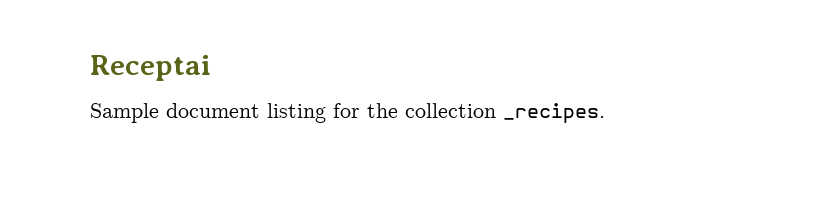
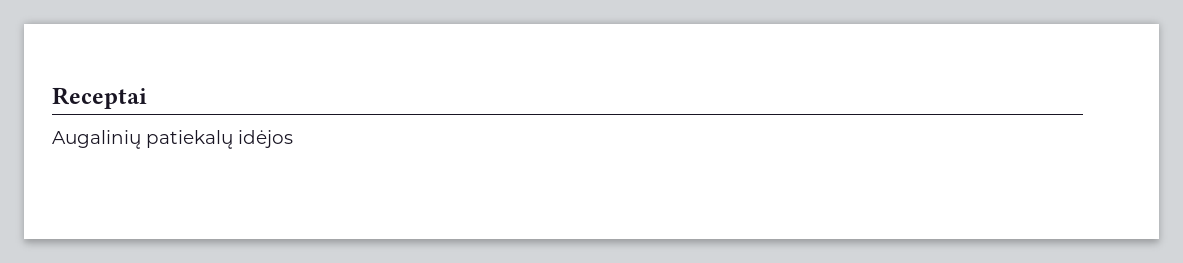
[90,103,605,123] Sample document listing for the collection _recipes. -> [52,130,293,149] Augalinių patiekalų idėjos

